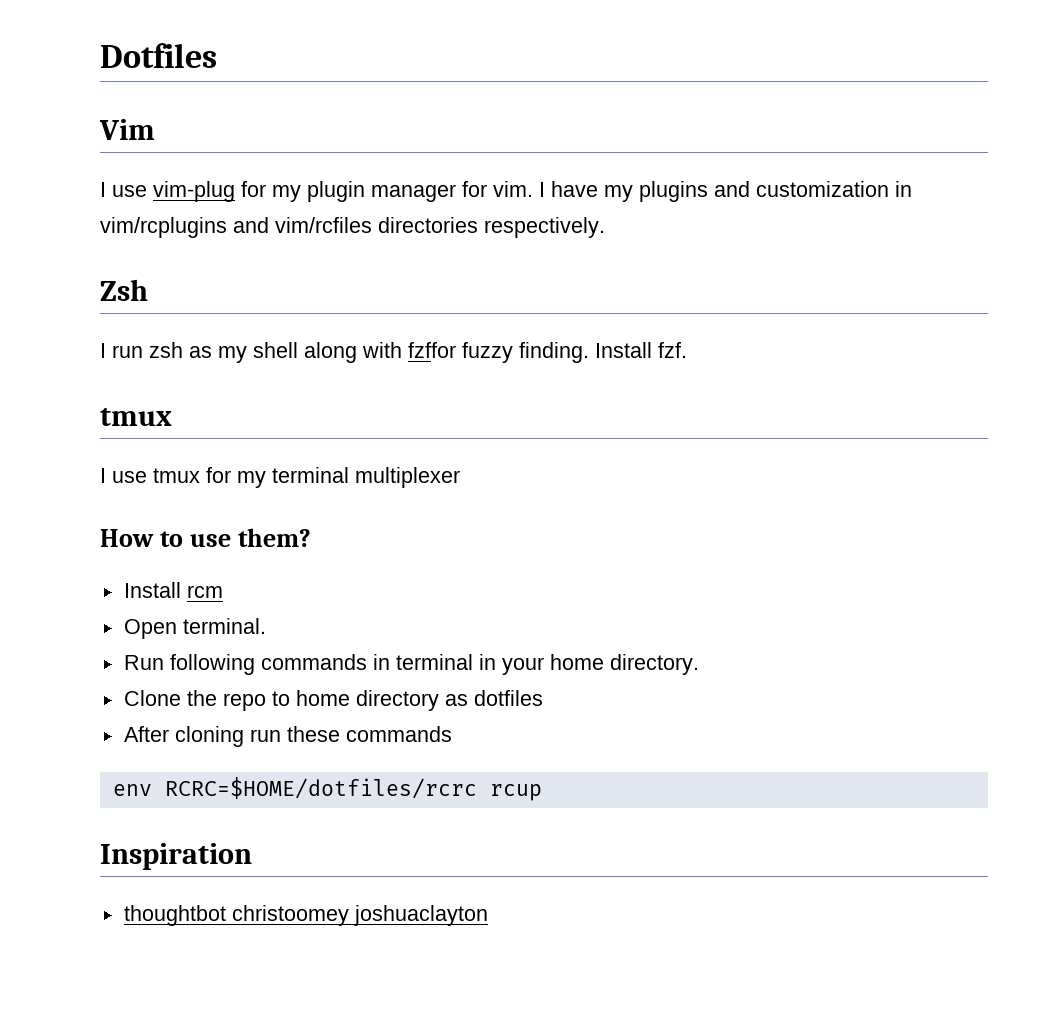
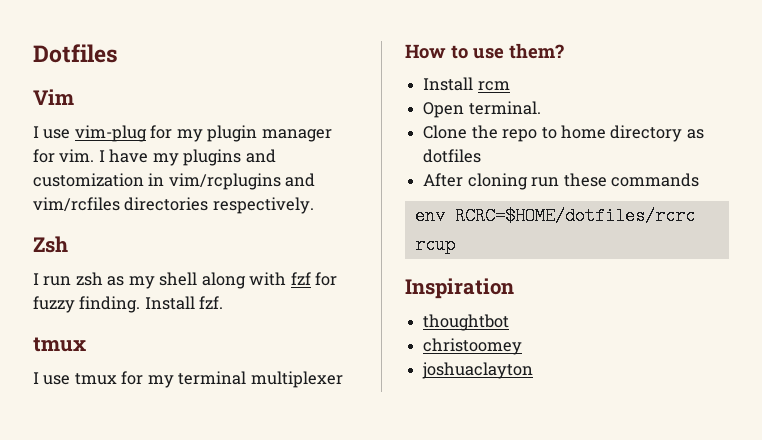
[408,342,456,358] fzffor -> [290,272,338,286] fzf for
[123,654,699,675] // Run following commands in terminal in your home directory. -> (541, 108) none
(226, 915) none -> (510, 322) //
(349, 915) none -> (523, 346) //

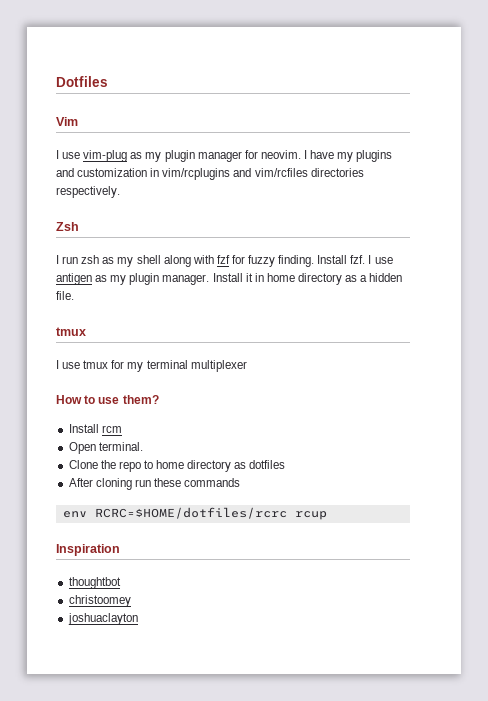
[150,125,173,139] for -> [130,152,143,159] as
[59,149,95,162] vim. -> [260,150,301,159] neovim.
(224, 302) none -> [368,255,393,264] [56,273,403,285] [56,291,74,300] I use antigen as my plugin manager. Install it in home directory as a hidden file.

